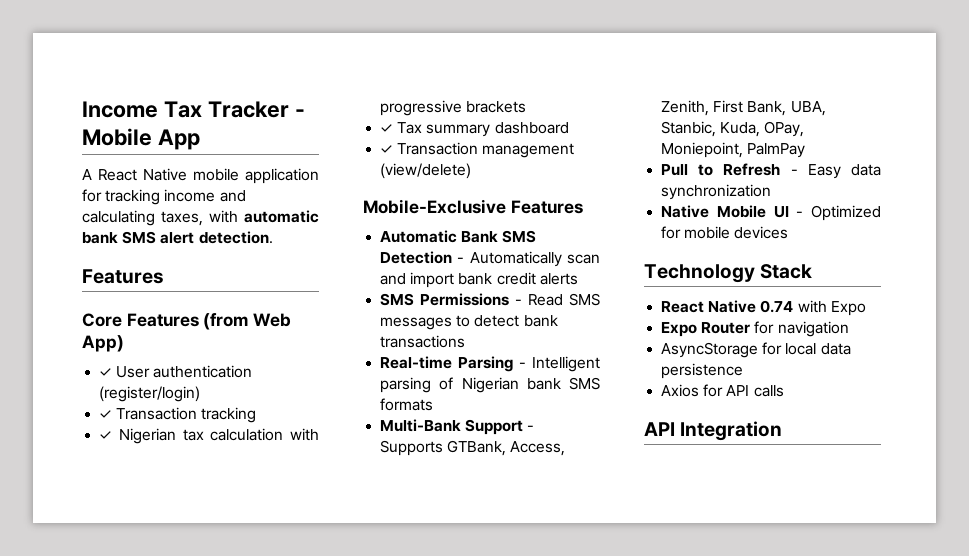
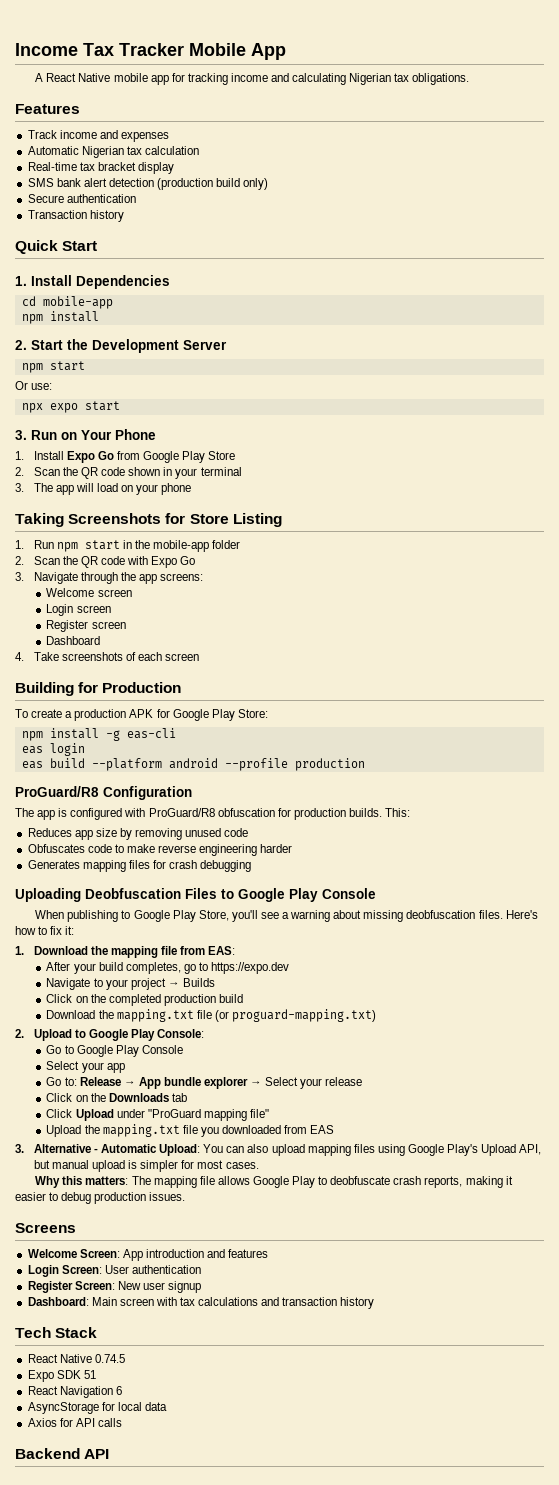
[294,109,305,117] - -> (184, 49) none
[245,168,319,184] application -> [150,75,169,85] app
[161,210,319,226] [82,231,273,244] [82,269,164,284] [82,313,292,330] [82,335,124,352] [99,365,253,378] [99,386,201,402] [99,407,257,423] [99,428,319,444] [380,100,527,116] [380,122,569,137] [380,142,575,158] [380,163,472,179] [363,199,583,214] [380,230,537,243] [380,251,600,267] [380,272,578,288] [380,293,600,306] [380,315,558,330] [380,335,466,348] [380,356,600,372] [380,377,600,393] [380,398,434,411] [380,419,535,435] [380,440,566,456] [661,100,826,116] [661,121,805,137] [661,142,806,158] [661,163,881,179] [661,184,772,200] [661,205,881,221] [661,226,789,239] [644,264,813,283] [661,300,866,316] [661,321,849,337] taxes, with automatic bank SMS alert detection. // Features // Core Features (from Web App) // ✓ User authentication (register/login) // ✓ Transaction tracking // ✓ Nigerian tax calculation with progressive brackets // ✓ Tax summary dashboard // ✓ Transaction management (view/delete) // Mobile-Exclusive Features // Automatic Bank SMS Detection - Automatically scan and import bank credit alerts // SMS Permissions - Read SMS messages to detect bank transactions // Real-time Parsing - Intelligent parsing of Nigerian bank SMS formats // Multi-Bank Support - Supports GTBank, Access, Zenith, First Bank, UBA, Stanbic, Kuda, OPay, Moniepoint, PalmPay // Pull to Refresh - Easy data synchronization // Native Mobile UI - Optimized for mobile devices // Technology Stack // React Native 0.74 with Expo // Expo Router for navigation -> [349,73,470,85] [15,104,80,114] [27,130,169,142] [27,146,199,158] [27,162,174,174] [27,178,269,190] [27,194,136,203] [27,210,124,222] [15,240,98,254] [15,275,170,289] [21,296,113,309] [21,311,99,324] [15,339,227,353] [21,361,85,373] [15,381,53,390] [21,401,120,413] [15,429,156,440] [15,451,236,463] [15,467,242,479] [15,483,192,495] [15,513,282,527] [15,540,241,552] [15,556,196,568] [15,572,204,584] [46,588,132,597] [46,604,111,616] [46,620,126,632] [46,636,101,645] [15,652,200,661] [15,682,182,696] [15,709,268,721] [21,728,176,741] [21,743,85,756] [21,758,365,771] [15,786,192,800] [15,808,411,820] [27,828,249,840] [27,844,293,856] [27,860,252,872] [15,888,376,902] [35,910,538,922] [15,926,75,935] [15,946,236,958] [46,962,290,974] [46,978,215,990] [46,994,243,1006] [46,1009,376,1022] [15,1029,205,1041] [46,1045,183,1057] [46,1061,125,1073] [46,1077,363,1089] [46,1093,187,1102] [46,1109,269,1121] [46,1124,335,1137] [15,1144,542,1156] [33,1160,259,1172] [35,1176,513,1188] [15,1192,186,1204] [15,1223,76,1233] [27,1249,269,1261] [27,1265,201,1277] [27,1281,202,1293] [27,1297,375,1309] [15,1327,98,1338] [27,1354,125,1363] [27,1370,96,1382] [27,1386,122,1398] Nigerian tax obligations. // Features // Track income and expenses // Automatic Nigerian tax calculation // Real-time tax bracket display // SMS bank alert detection (production build only) // Secure authentication // Transaction history // Quick Start // 1. Install Dependencies // cd mobile-app // npm install // 2. Start the Development Server // npm start // Or use: // npx expo start // 3. Run on Your Phone // 1. Install Expo Go from Google Play Store // 2. Scan the QR code shown in your terminal // 3. The app will load on your phone // Taking Screenshots for Store Listing // 1. Run npm start in the mobile-app folder // 2. Scan the QR code with Expo Go // 3. Navigate through the app screens: // Welcome screen // Login screen // Register screen // Dashboard // 4. Take screenshots of each screen // Building for Production // To create a production APK for Google Play Store: // npm install -g eas-cli // eas login // eas build --platform android --profile production // ProGuard/R8 Configuration // The app is configured with ProGuard/R8 obfuscation for production builds. This: // Reduces app size by removing unused code // Obfuscates code to make reverse engineering harder // Generates mapping files for crash debugging // Uploading Deobfuscation Files to Google Play Console // When publishing to Google Play Store, you'll see a warning about missing deobfuscation files. Here's how to fix it: // 1. Download the mapping file from EAS: // After your build completes, go to https://expo.dev // Navigate to your project → Builds // Click on the completed production build // Download the mapping.txt file (or proguard-mapping.txt) // 2. Upload to Google Play Console: // Go to Google Play Console // Select your app // Go to: Release → App bundle explorer → Select your release // Click on the Downloads tab // Click Upload under "ProGuard mapping file" // Upload the mapping.txt file you downloaded from EAS // 3. Alternative - Automatic Upload: You can also upload mapping files using Google Play's Upload API, but manual upload is simpler for most cases. // Why this matters: The mapping file allows Google Play to deobfuscate crash reports, making it easier to debug production issues. // Screens // Welcome Screen: App introduction and features // Login Screen: User authentication // Register Screen: New user signup // Dashboard: Main screen with tax calculations and transaction history // Tech Stack // React Native 0.74.5 // Expo SDK 51 // React Navigation 6
[661,363,744,379] persistence -> (167, 1406) none
[644,421,783,441] API Integration -> [15,1448,110,1459] Backend API

